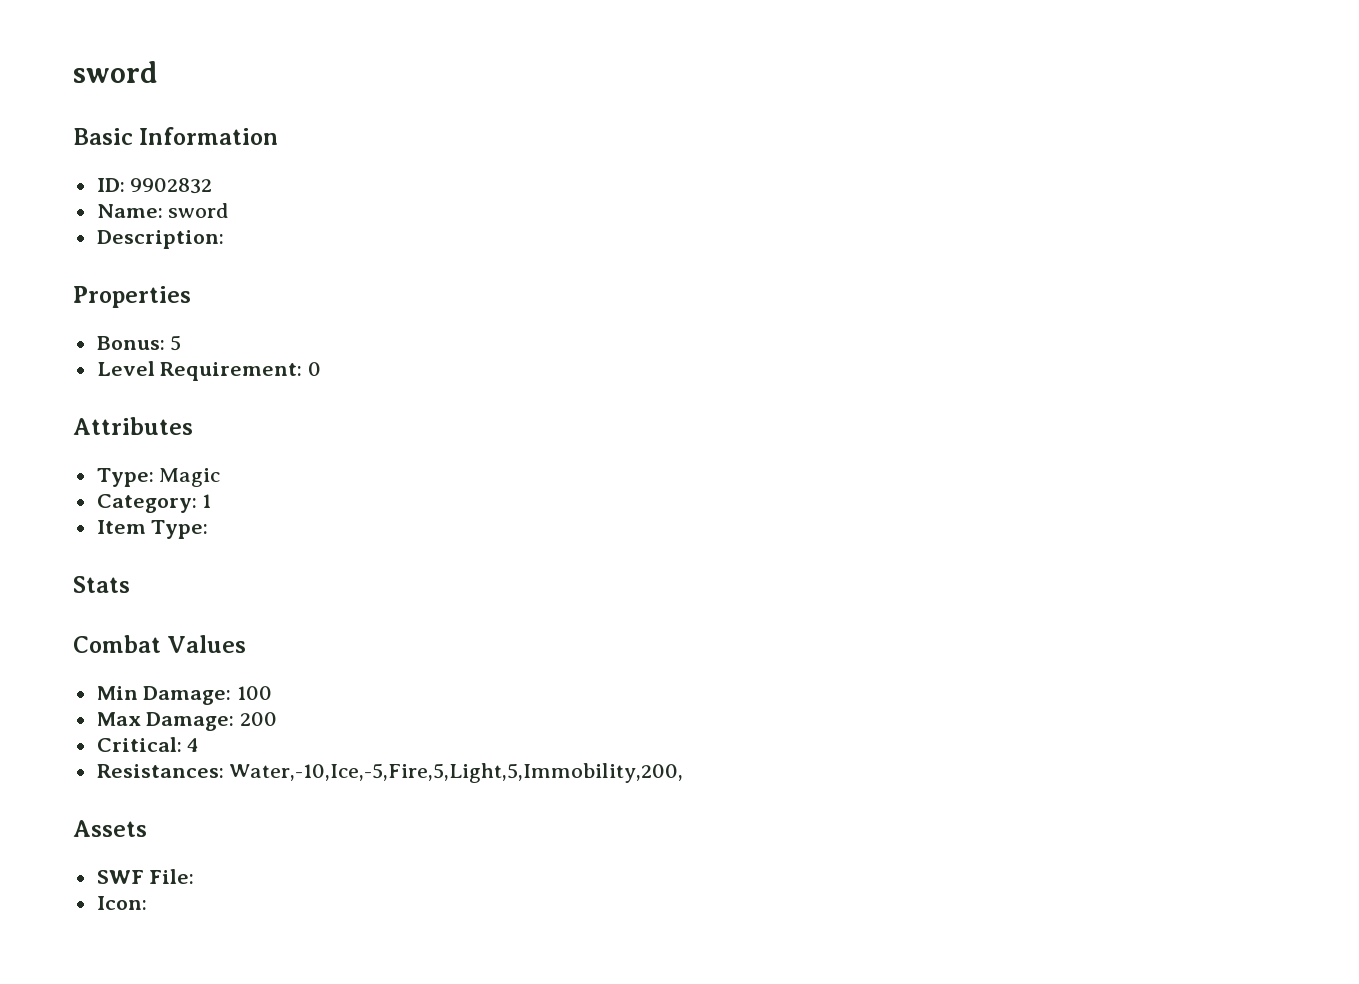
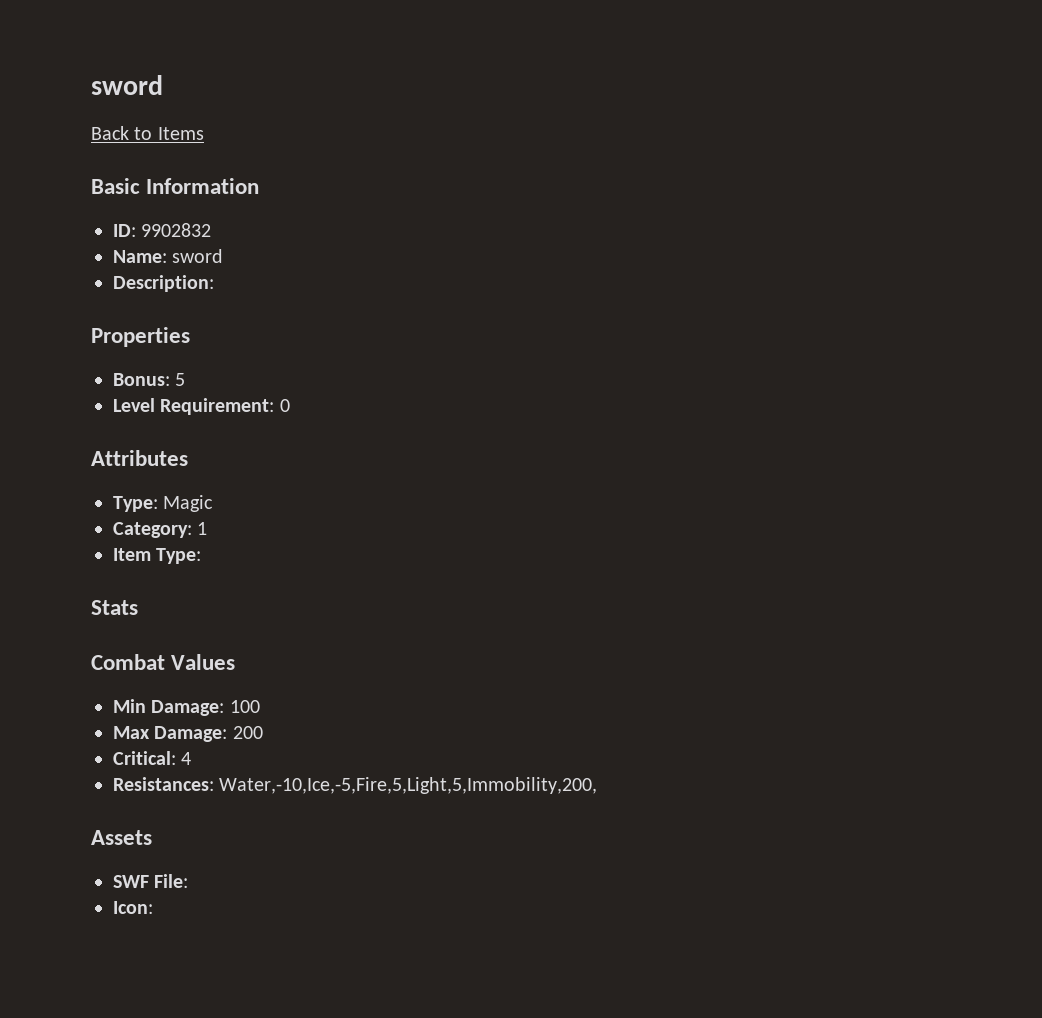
[73,61,158,83] sword -> [91,75,163,95] [91,126,204,140] sword // Back to Items

